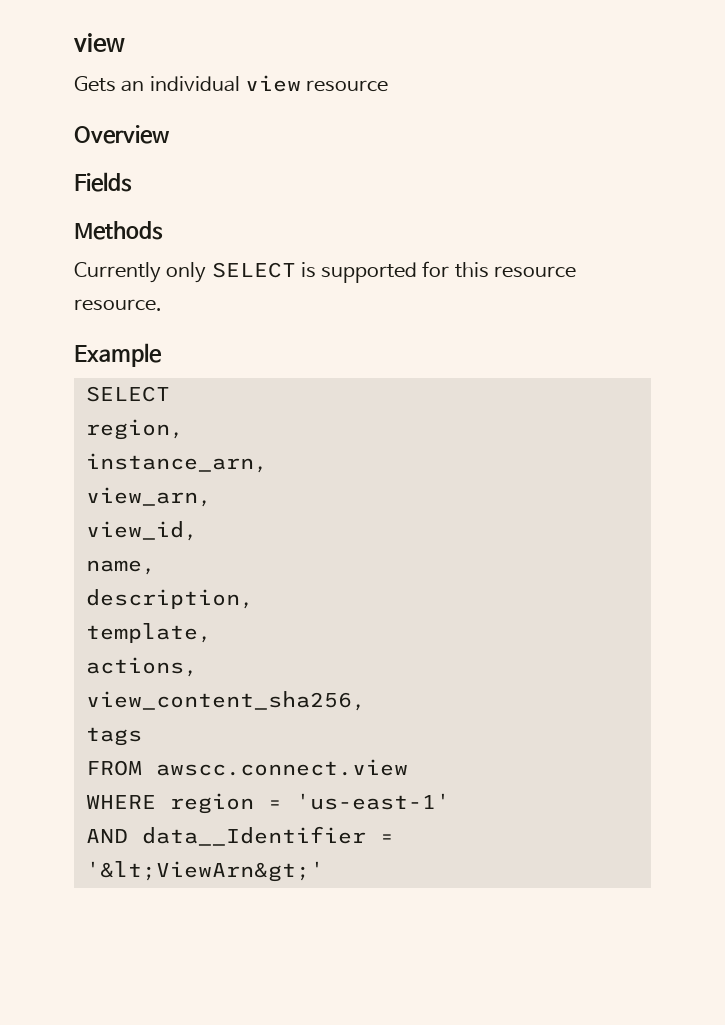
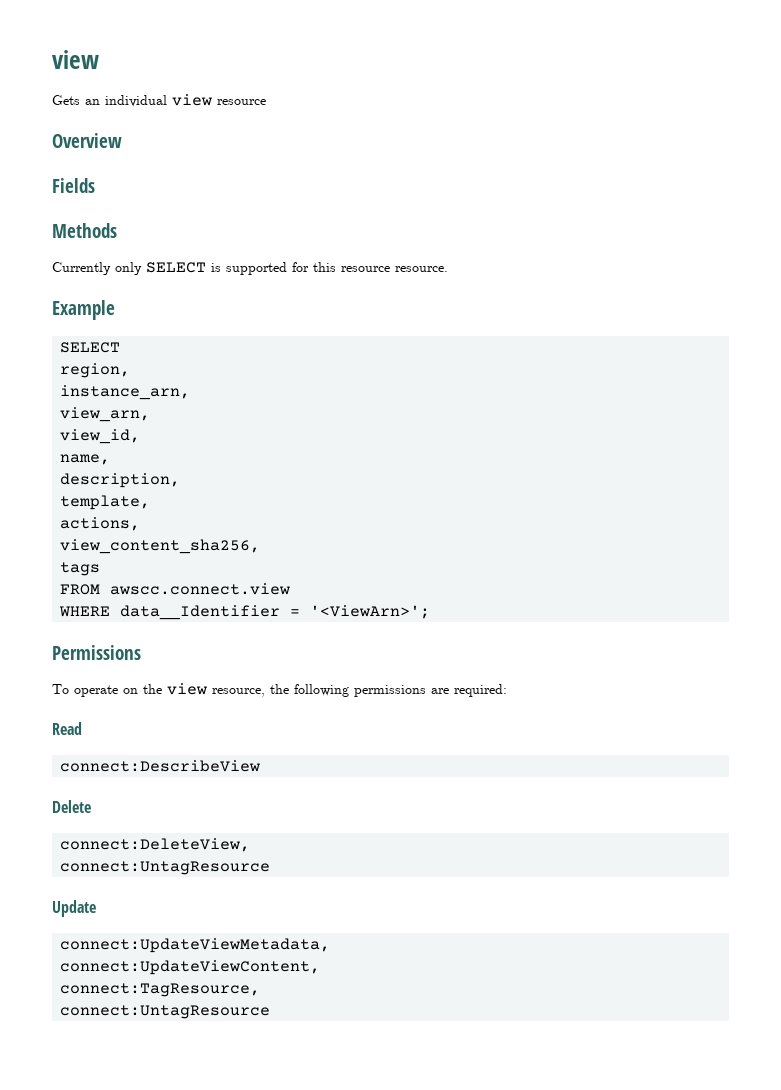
[169,793,450,814] [85,826,394,846] [85,861,324,882] region = 'us-east-1' // AND data__Identifier = '&lt;ViewArn&gt;' -> [120,605,431,620] [52,645,141,660] [52,683,507,697] [52,722,82,735] [60,760,261,772] [52,800,91,813] [60,838,251,852] [60,861,271,875] [52,900,96,917] [60,938,331,953] [60,960,321,975] [60,983,261,997] [60,1005,271,1019] data__Identifier = '<ViewArn>'; // Permissions // To operate on the view resource, the following permissions are required: // Read // connect:DescribeView // Delete // connect:DeleteView, // connect:UntagResource // Update // connect:UpdateViewMetadata, // connect:UpdateViewContent, // connect:TagResource, // connect:UntagResource

